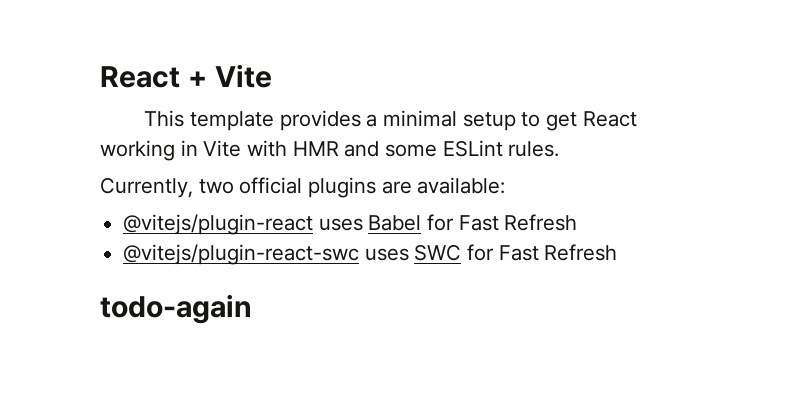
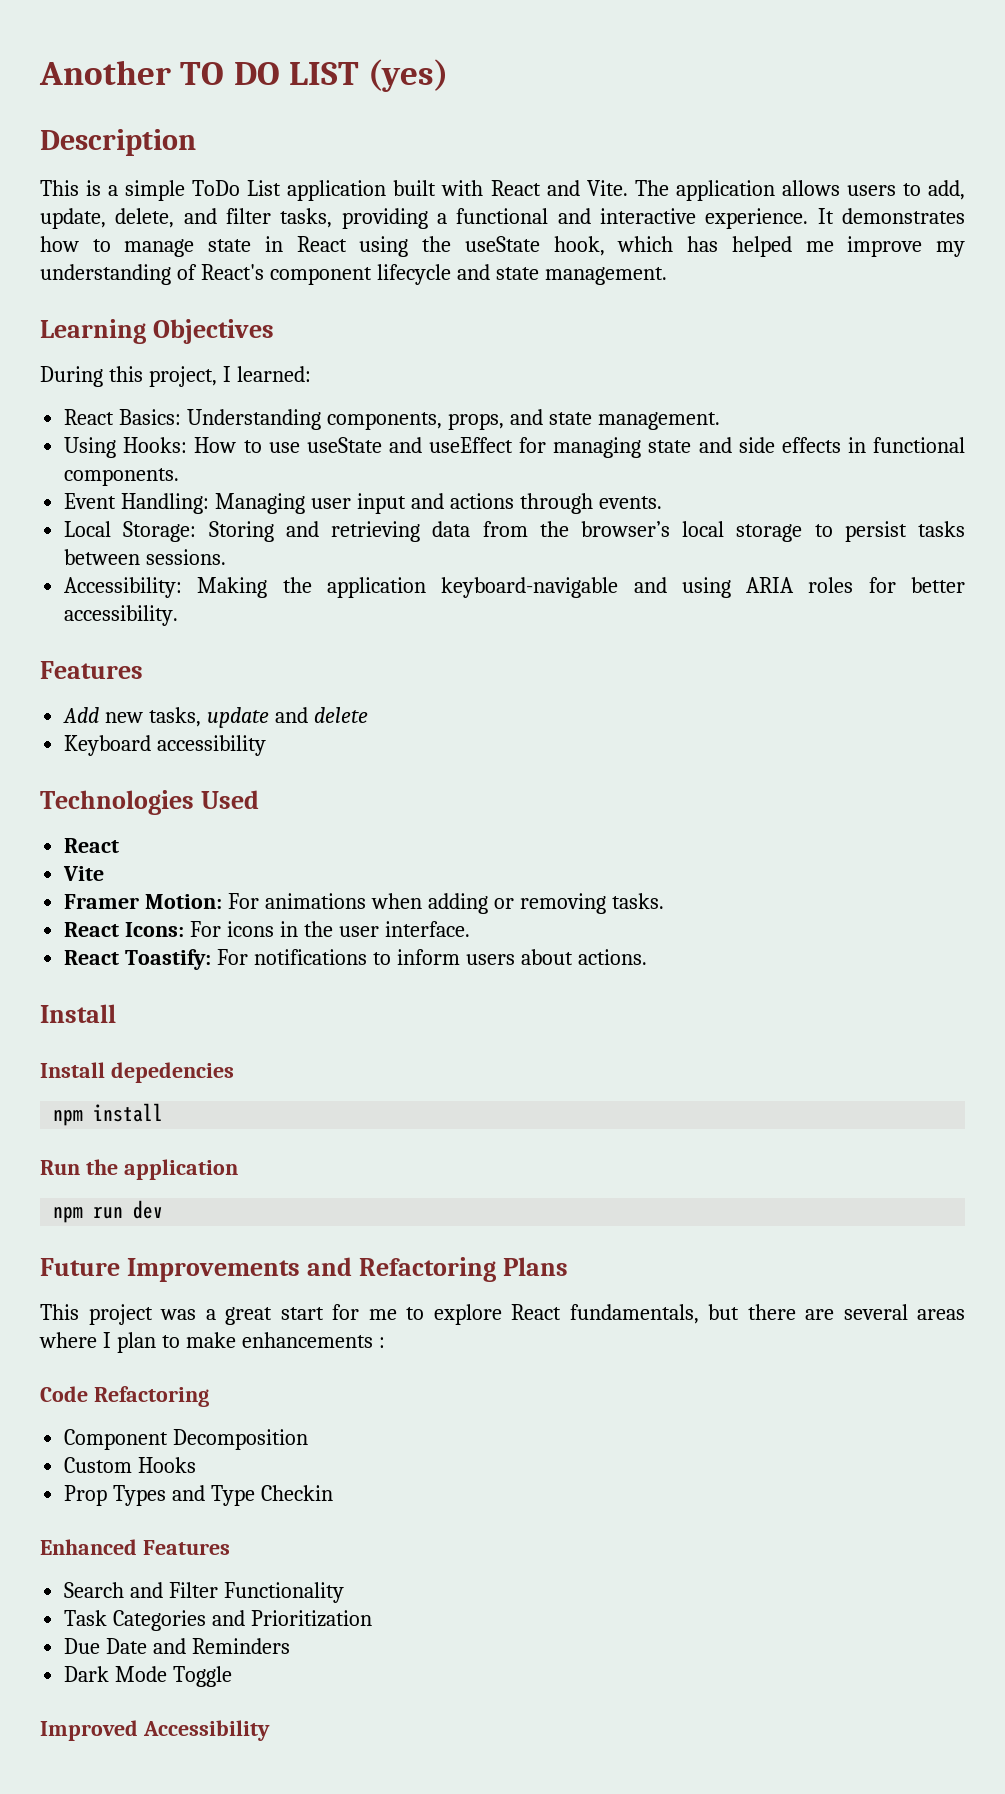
[100,64,272,88] [144,110,637,131] [100,140,560,161] [100,177,506,198] [123,214,578,235] [123,244,618,265] [100,294,252,324] React + Vite // This template provides a minimal setup to get React working in Vite with HMR and some ESLint rules. // Currently, two official plugins are available: // @vitejs/plugin-react uses Babel for Fast Refresh // @vitejs/plugin-react-swc uses SWC for Fast Refresh // todo-again -> [39,59,449,92] [40,129,196,156] [40,180,965,201] [40,208,966,229] [40,236,966,257] [40,264,667,285] [40,319,274,344] [40,366,311,387] [64,409,720,430] [64,437,965,458] [64,468,180,486] [64,493,662,514] [64,521,966,542] [64,549,227,565] [64,577,965,598] [64,605,179,626] [40,661,143,679] [63,707,368,728] [64,735,267,756] [40,790,259,815] [64,838,120,853] [63,866,105,881] [64,893,664,914] [64,921,470,937] [64,949,647,970] [40,1004,116,1023] [40,1062,234,1083] [53,1103,164,1126] [40,1159,238,1180] [53,1200,164,1223] [40,1257,568,1282] [40,1304,965,1325] [39,1332,385,1353] [40,1386,209,1407] [64,1429,309,1450] [64,1457,197,1473] [64,1485,333,1506] [40,1539,230,1555] [64,1582,345,1603] [64,1610,373,1631] [64,1638,291,1654] [64,1666,233,1687] [40,1720,270,1741] Another TO DO LIST (yes) // Description // This is a simple ToDo List application built with React and Vite. The application allows users to add, update, delete, and filter tasks, providing a functional and interactive experience. It demonstrates how to manage state in React using the useState hook, which has helped me improve my understanding of React's component lifecycle and state management. // Learning Objectives // During this project, I learned: // React Basics: Understanding components, props, and state management. // Using Hooks: How to use useState and useEffect for managing state and side effects in functional components. // Event Handling: Managing user input and actions through events. // Local Storage: Storing and retrieving data from the browser’s local storage to persist tasks between sessions. // Accessibility: Making the application keyboard-navigable and using ARIA roles for better accessibility. // Features // Add new tasks, update and delete // Keyboard accessibility // Technologies Used // React // Vite // Framer Motion: For animations when adding or removing tasks. // React Icons: For icons in the user interface. // React Toastify: For notifications to inform users about actions. // Install // Install depedencies // npm install // Run the application // npm run dev // Future Improvements and Refactoring Plans // This project was a great start for me to explore React fundamentals, but there are several areas where I plan to make enhancements : // Code Refactoring // Component Decomposition // Custom Hooks // Prop Types and Type Checkin // Enhanced Features // Search and Filter Functionality // Task Categories and Prioritization // Due Date and Reminders // Dark Mode Toggle // Improved Accessibility

